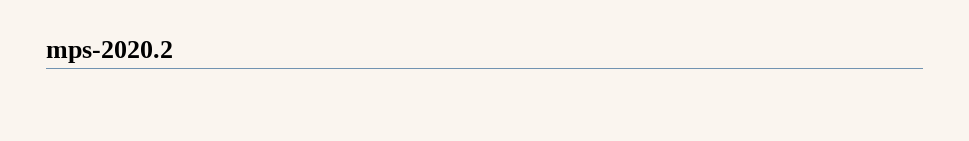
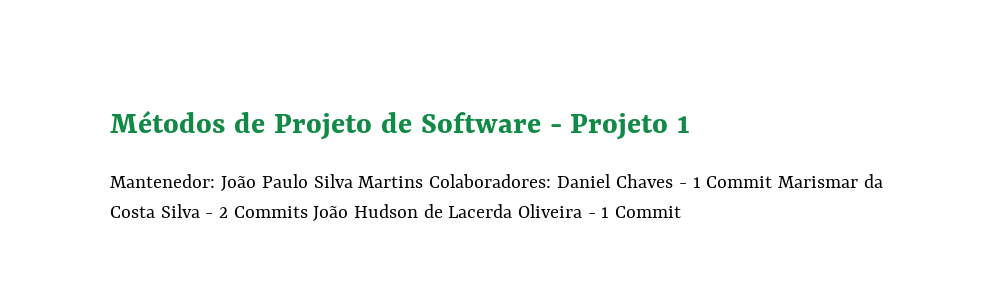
[46,41,173,63] mps-2020.2 -> [110,110,691,140] [110,174,884,191] [110,204,682,221] Métodos de Projeto de Software - Projeto 1 // Mantenedor: João Paulo Silva Martins Colaboradores: Daniel Chaves - 1 Commit Marismar da Costa Silva - 2 Commits João Hudson de Lacerda Oliveira - 1 Commit

